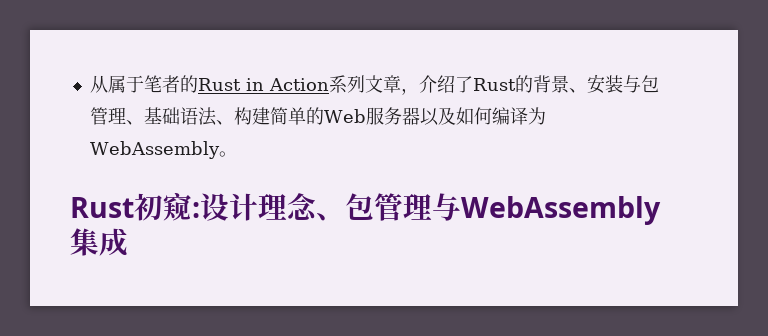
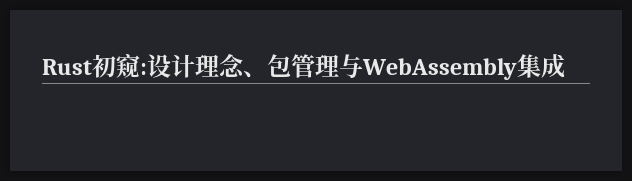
[89,74,659,95] [89,107,546,126] [89,141,237,159] 从属于笔者的Rust in Action系列文章，介绍了Rust的背景、安装与包管理、基础语法、构建简单的Web服务器以及如何编译为WebAssembly。 // -> (42, 67) none

